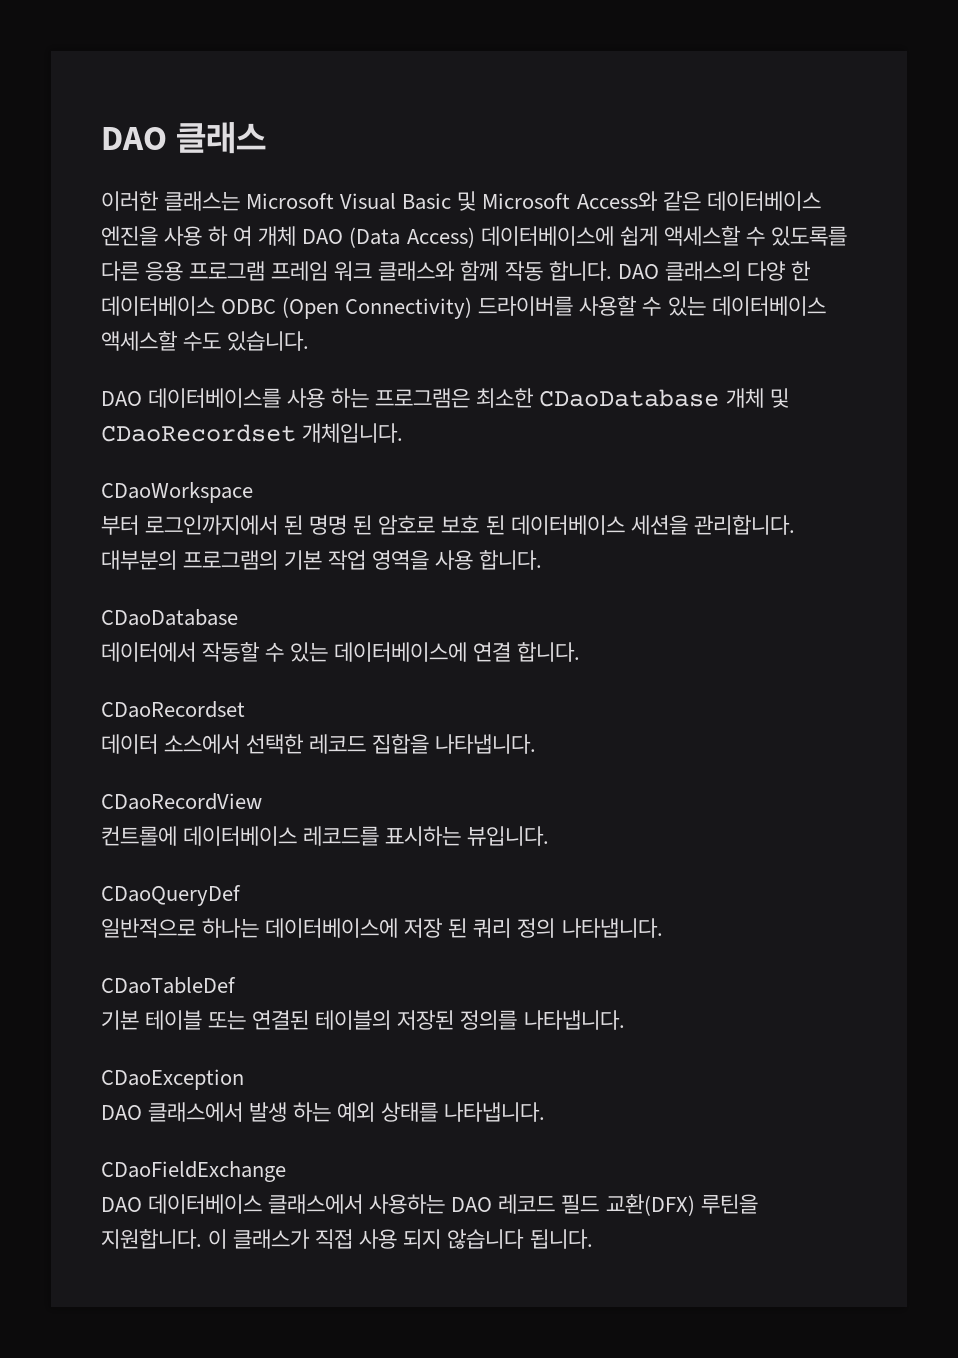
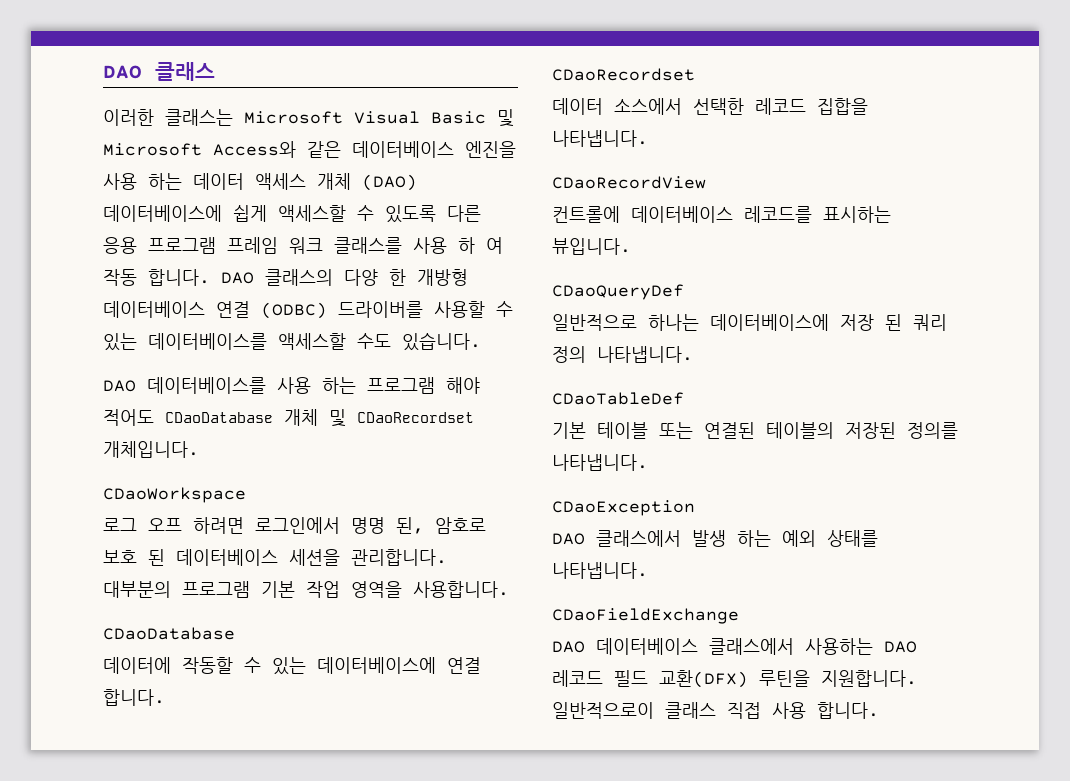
[208,226,475,248] 하 여 개체 DAO (Data Access) -> [148,173,417,191] 하는 데이터 액세스 개체 (DAO)
[770,226,847,246] 있도록를 -> [385,205,436,223] 있도록
[378,261,499,281] 클래스와 함께 -> [334,237,503,254] 클래스를 사용 하 여
[101,296,473,319] 데이터베이스 ODBC (Open Connectivity) -> [417,269,468,286] [103,301,327,319] 개방형 데이터베이스 연결 (ODBC)
[711,296,826,316] 데이터베이스 -> [148,333,267,350] 데이터베이스를
[375,388,534,408] 프로그램은 최소한 -> [367,377,480,394] [103,409,154,426] 프로그램 해야 적어도
[101,515,373,535] 부터 로그인까지에서 된 명명 된 -> [103,517,424,534] 로그 오프 하려면 로그인에서 명명 된,
[183,550,279,570] 프로그램의 -> [182,581,250,598] 프로그램
[435,550,543,570] 사용 합니다. -> [413,581,509,598] 사용합니다.
[101,642,196,662] 데이터에서 -> [103,657,171,674] 데이터에
[208,1229,593,1249] 이 클래스가 직접 사용 되지 않습니다 됩니다. -> [552,702,879,719] 일반적으로이 클래스 직접 사용 합니다.

